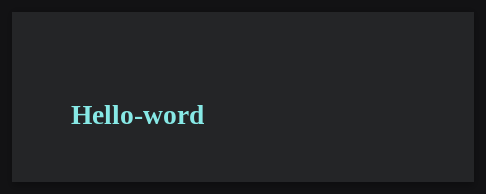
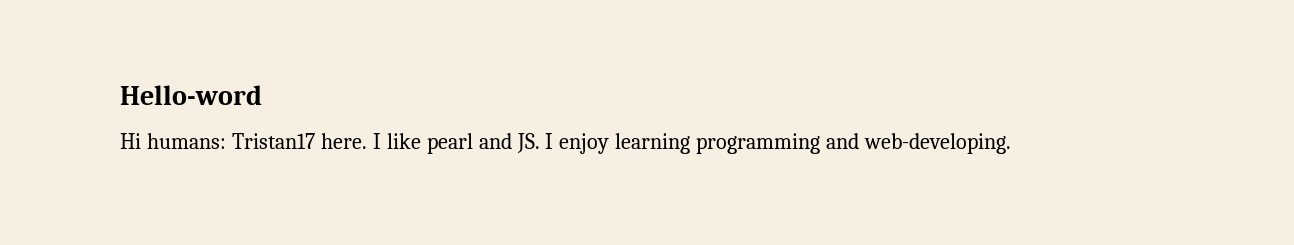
(204, 114) none -> [120,133,1012,154] // Hi humans: Tristan17 here. I like pearl and JS. I enjoy learning programming and web-developing.

